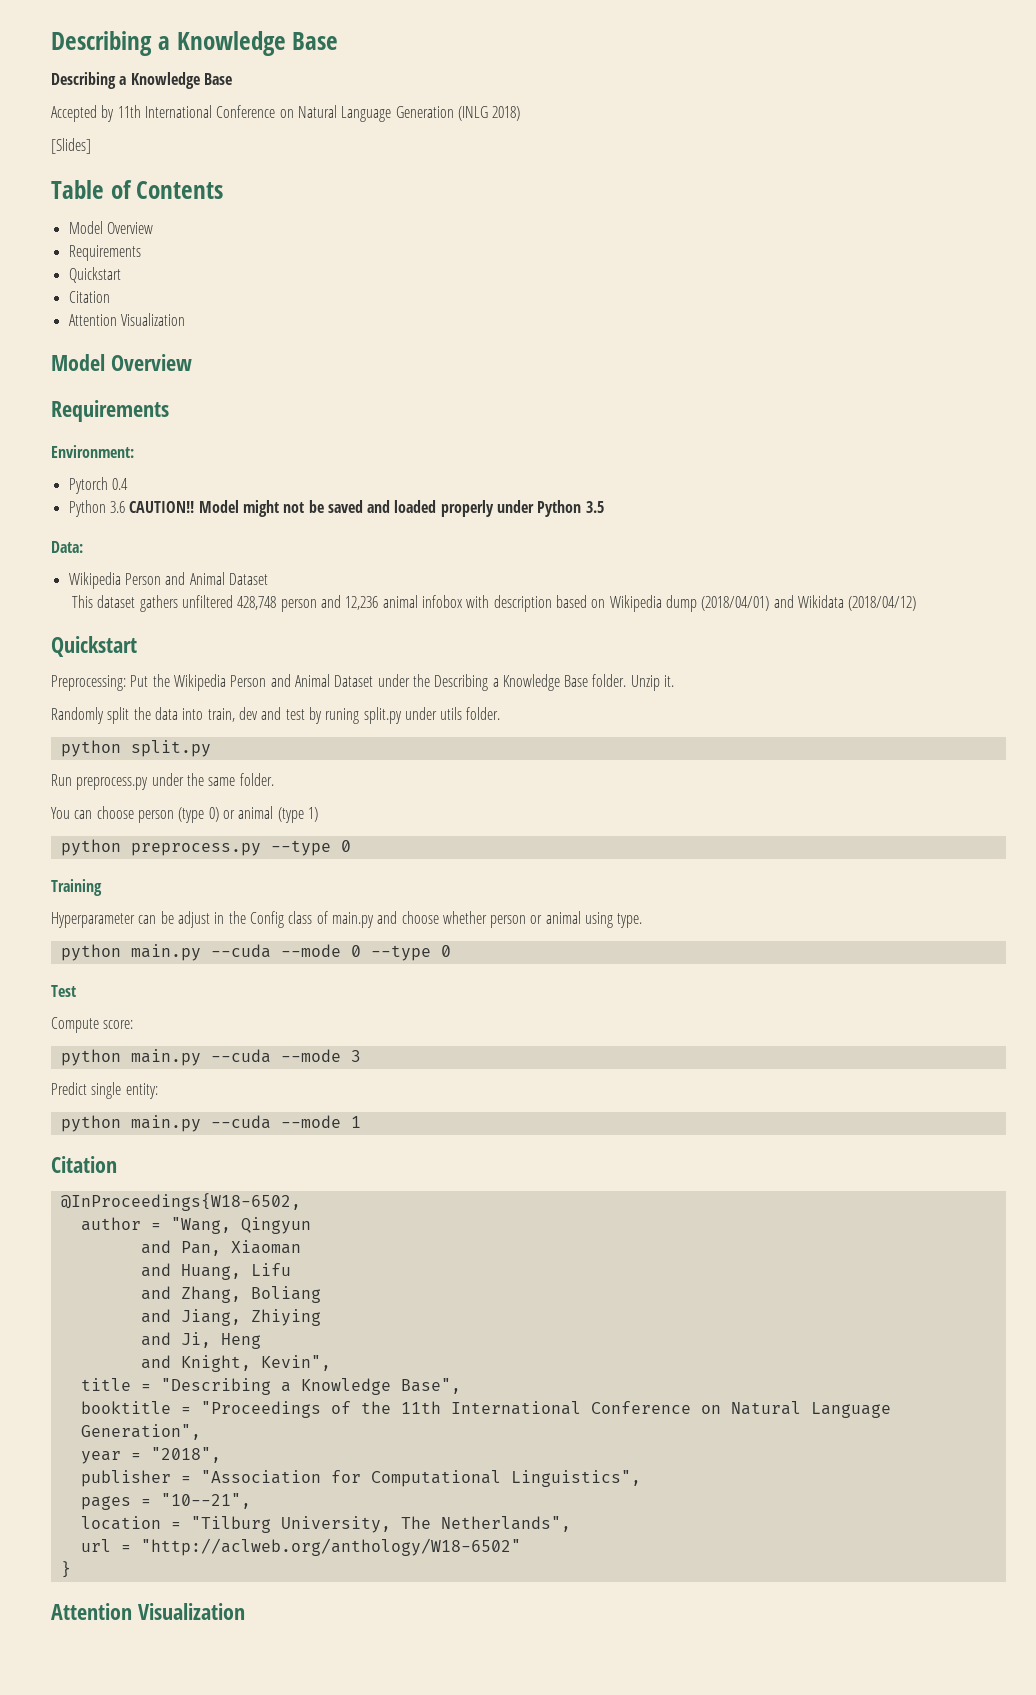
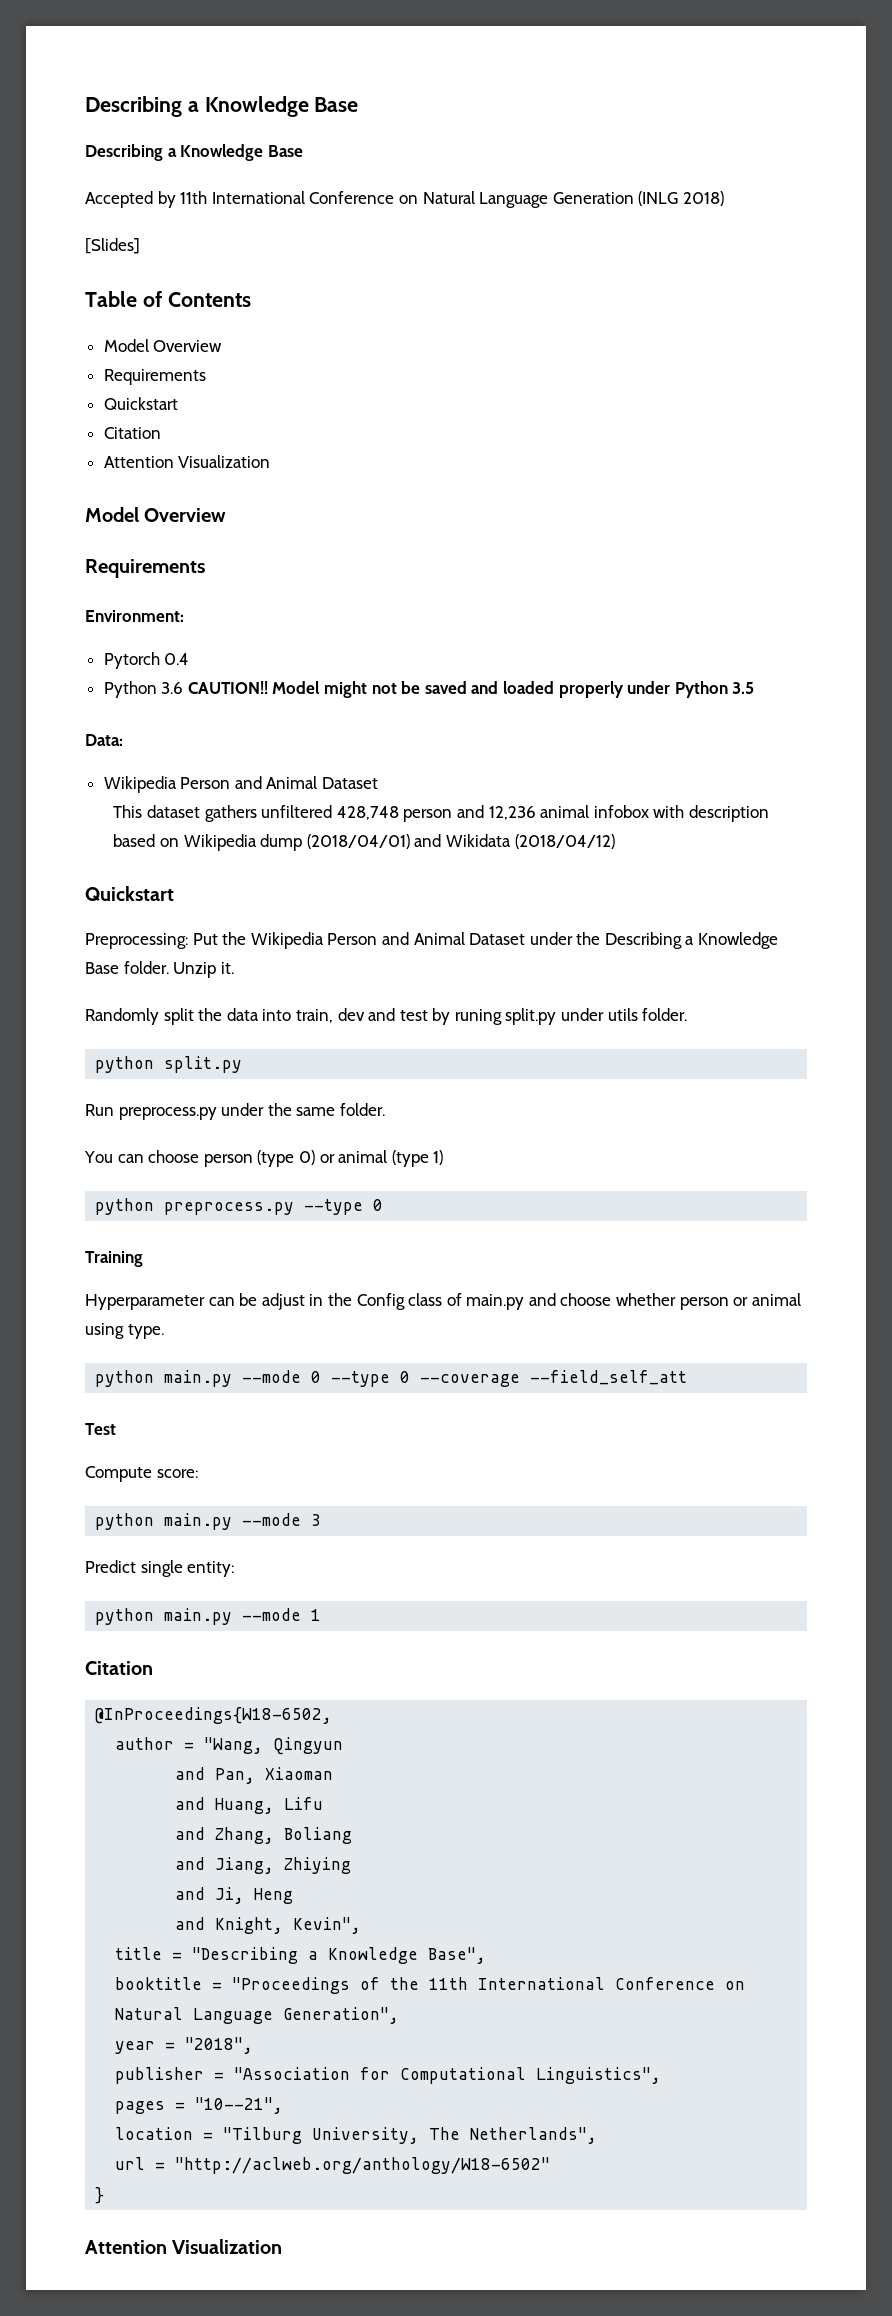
[210,944,271,958] --cuda -> (233, 1378) none
(451, 951) none -> [420,1370,688,1387] --coverage --field_self_att
[210,1049,271,1063] --cuda -> (233, 1521) none
[210,1115,271,1129] --cuda -> (233, 1616) none

